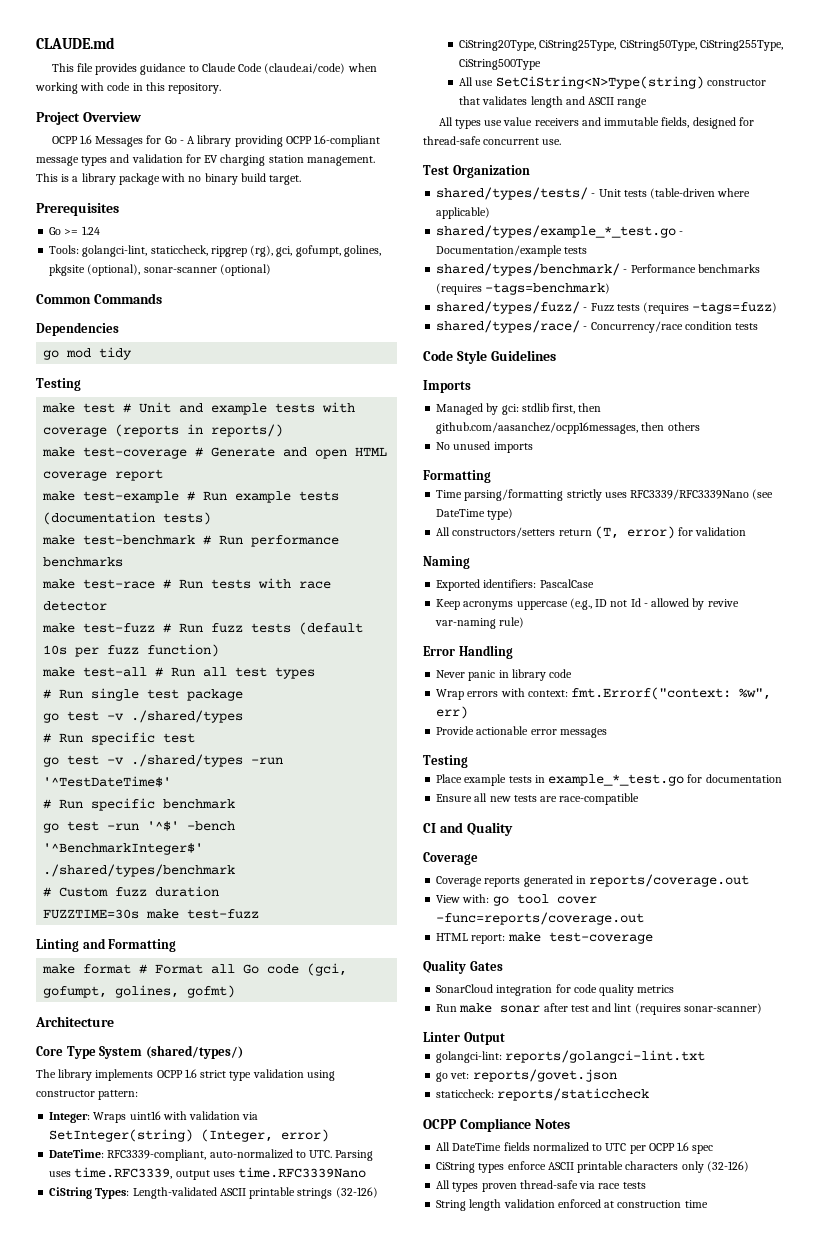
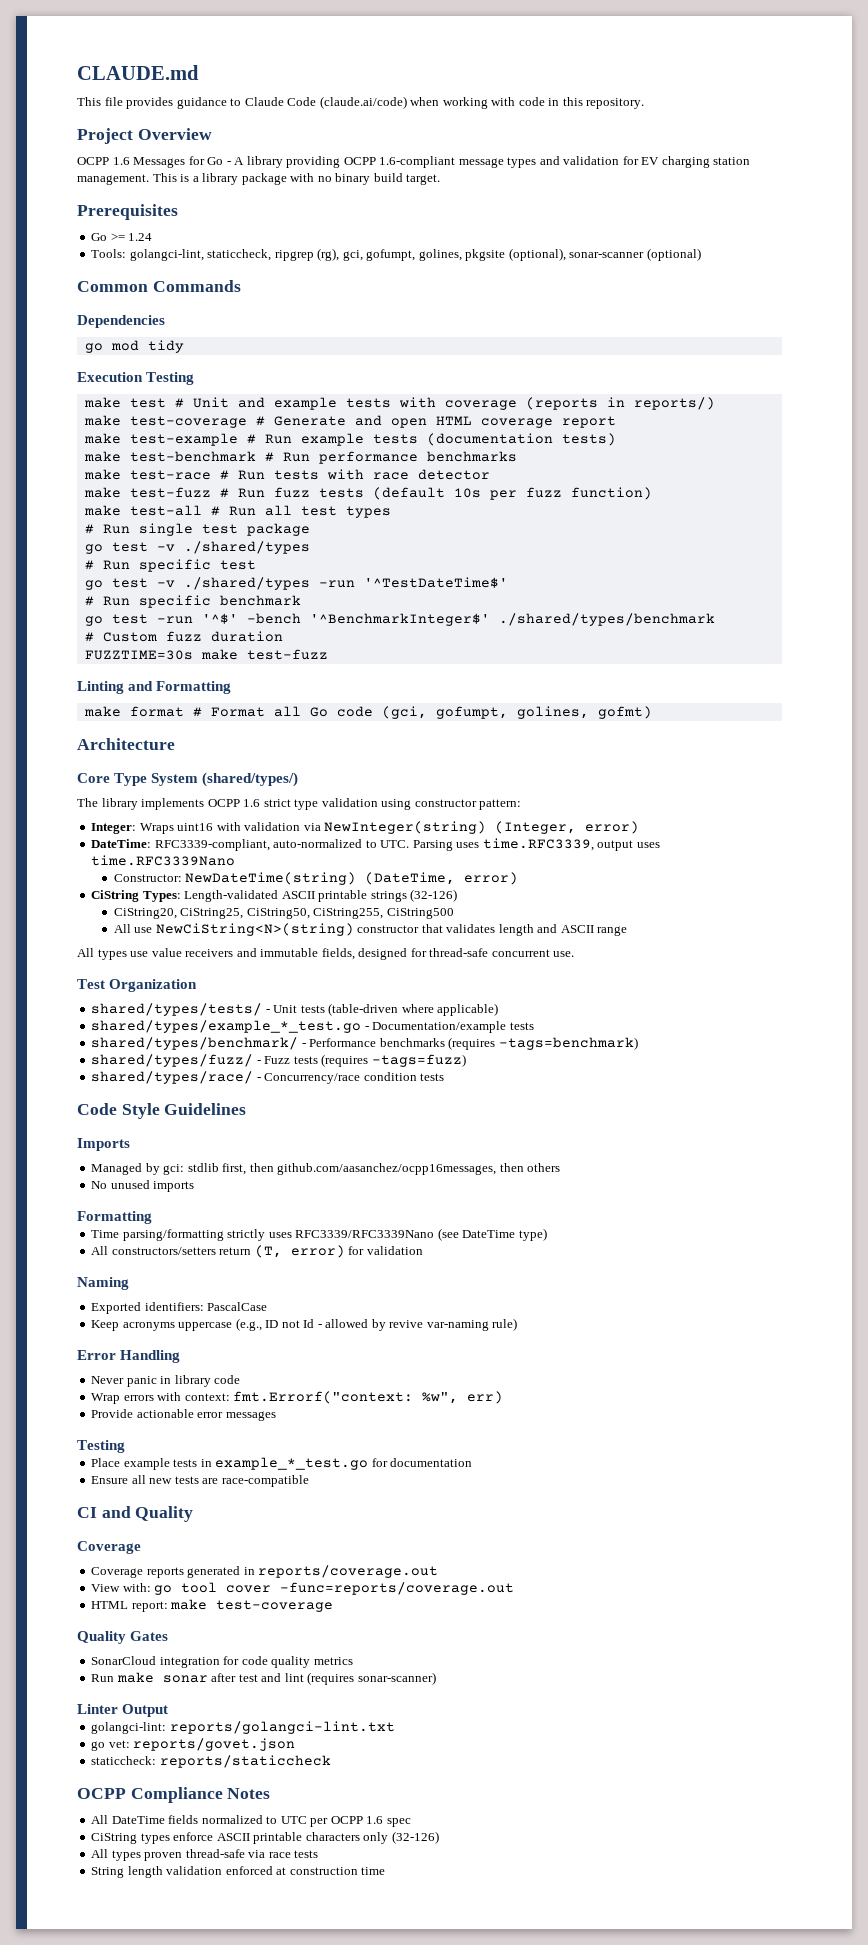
(133, 353) none -> [77,372,143,382] Execution
[49,1129,194,1142] SetInteger(string) -> [324,821,487,834] NewInteger(string)
(367, 1172) none -> [113,872,519,885] // Constructor: NewDateTime(string) (DateTime, error)
[459,40,783,51] [459,59,542,70] CiString20Type, CiString25Type, CiString50Type, CiString255Type, CiString500Type -> [113,908,454,919] CiString20, CiString25, CiString50, CiString255, CiString500
[495,76,704,89] SetCiString<N>Type(string) -> [155,923,354,936] NewCiString<N>(string)

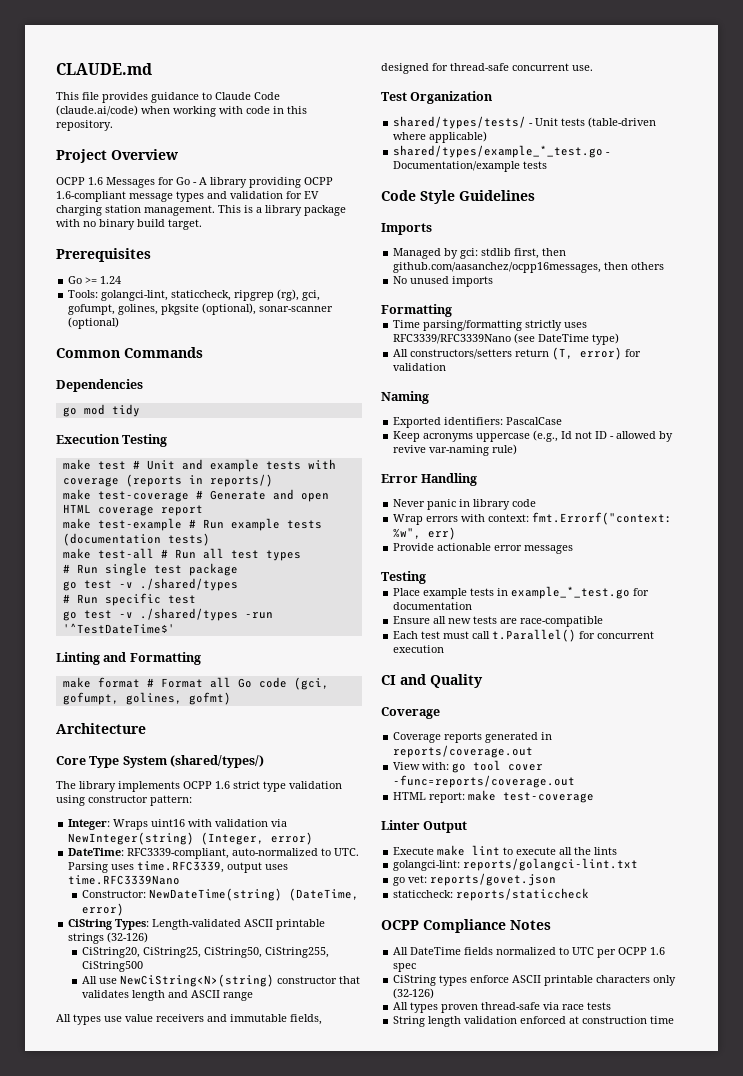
[83,451,517,464] [83,469,490,480] [83,487,652,500] // make test-benchmark # Run performance benchmarks // make test-race # Run tests with race detector // make test-fuzz # Run fuzz tests (default 10s per fuzz function) -> (210, 539) none
[84,595,301,608] [84,613,715,626] [84,631,283,642] [84,649,328,660] // # Run specific benchmark // go test -run '^$' -bench '^BenchmarkInteger$' ./shared/types/benchmark // # Custom fuzz duration // FUZZTIME=30s make test-fuzz -> (175, 628) none
[91,1037,638,1050] [91,1054,466,1067] [91,1071,445,1084] // shared/types/benchmark/ - Performance benchmarks (requires -tags=benchmark) // shared/types/fuzz/ - Fuzz tests (requires -tags=fuzz) // shared/types/race/ - Concurrency/race condition tests -> (548, 165) none
[265,1319,315,1328] ID not Id -> [561,431,608,439] Id not ID
(309, 1481) none -> [393,629,655,642] [393,645,445,653] // Each test must call t.Parallel() for concurrent execution
[77,1631,169,1644] [91,1656,353,1668] [91,1672,436,1685] [77,1704,169,1717] Quality Gates // SonarCloud integration for code quality metrics // Run make sonar after test and lint (requires sonar-scanner) // Linter Output -> [381,820,468,833] [393,845,618,856] Linter Output // Execute make lint to execute all the lints

